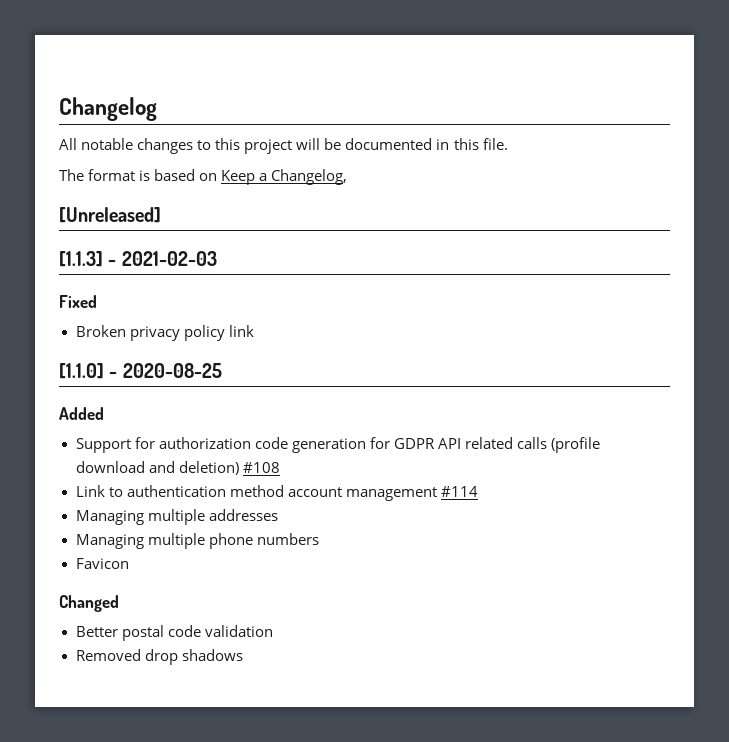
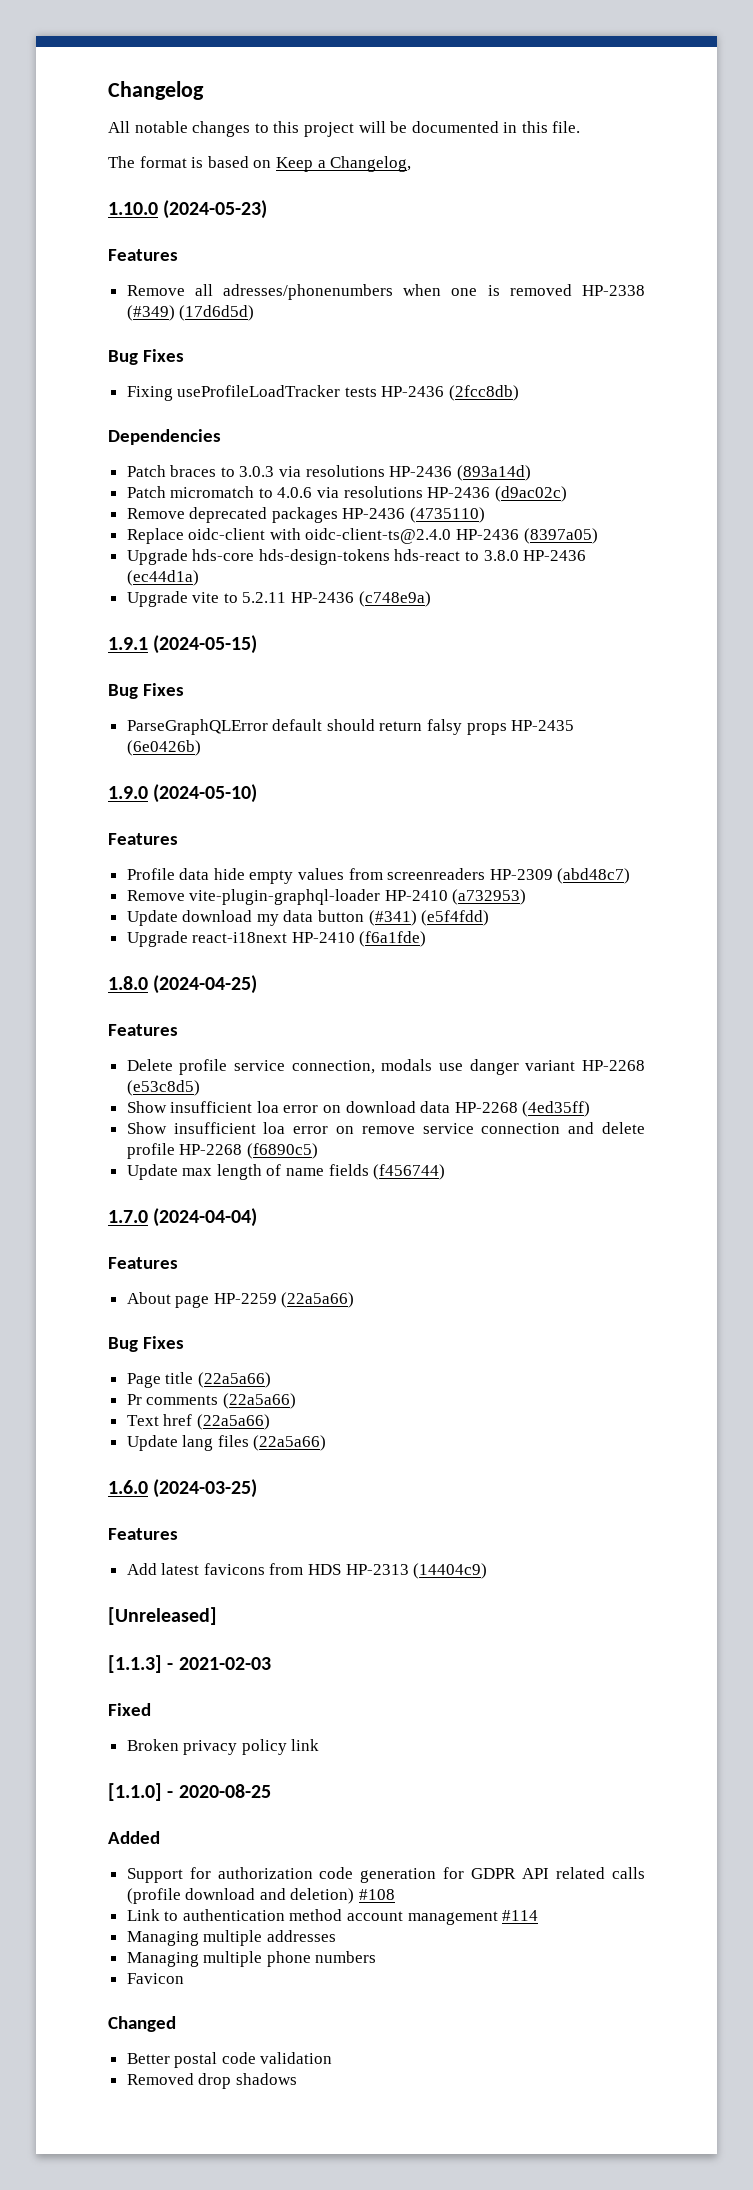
(348, 177) none -> [108,200,268,219] [108,249,178,261] [126,284,645,300] [126,305,255,321] [108,349,184,365] [126,385,520,401] [108,429,221,445] [126,465,531,481] [126,486,567,502] [126,507,486,523] [126,528,598,544] [126,549,587,565] [126,570,199,586] [126,591,431,607] [108,635,258,654] [108,683,184,699] [126,719,575,735] [126,740,201,756] [108,784,258,803] [108,833,178,845] [126,868,631,884] [126,889,527,905] [126,910,490,926] [126,931,427,947] [108,975,258,994] [108,1024,178,1036] [126,1059,645,1075] [126,1080,200,1096] [126,1101,591,1117] [126,1122,645,1134] [126,1143,318,1159] [126,1164,446,1180] [108,1208,258,1227] [108,1257,178,1269] [126,1292,355,1308] [108,1336,184,1352] [126,1372,271,1388] [126,1393,296,1409] [126,1414,270,1430] [126,1435,327,1451] [108,1479,258,1498] [108,1528,178,1540] [126,1563,488,1579] // 1.10.0 (2024-05-23) // Features // Remove all adresses/phonenumbers when one is removed HP-2338 (#349) (17d6d5d) // Bug Fixes // Fixing useProfileLoadTracker tests HP-2436 (2fcc8db) // Dependencies // Patch braces to 3.0.3 via resolutions HP-2436 (893a14d) // Patch micromatch to 4.0.6 via resolutions HP-2436 (d9ac02c) // Remove deprecated packages HP-2436 (4735110) // Replace oidc-client with oidc-client-ts@2.4.0 HP-2436 (8397a05) // Upgrade hds-core hds-design-tokens hds-react to 3.8.0 HP-2436 (ec44d1a) // Upgrade vite to 5.2.11 HP-2436 (c748e9a) // 1.9.1 (2024-05-15) // Bug Fixes // ParseGraphQLError default should return falsy props HP-2435 (6e0426b) // 1.9.0 (2024-05-10) // Features // Profile data hide empty values from screenreaders HP-2309 (abd48c7) // Remove vite-plugin-graphql-loader HP-2410 (a732953) // Update download my data button (#341) (e5f4fdd) // Upgrade react-i18next HP-2410 (f6a1fde) // 1.8.0 (2024-04-25) // Features // Delete profile service connection, modals use danger variant HP-2268 (e53c8d5) // Show insufficient loa error on download data HP-2268 (4ed35ff) // Show insufficient loa error on remove service connection and delete profile HP-2268 (f6890c5) // Update max length of name fields (f456744) // 1.7.0 (2024-04-04) // Features // About page HP-2259 (22a5a66) // Bug Fixes // Page title (22a5a66) // Pr comments (22a5a66) // Text href (22a5a66) // Update lang files (22a5a66) // 1.6.0 (2024-03-25) // Features // Add latest favicons from HDS HP-2313 (14404c9)

